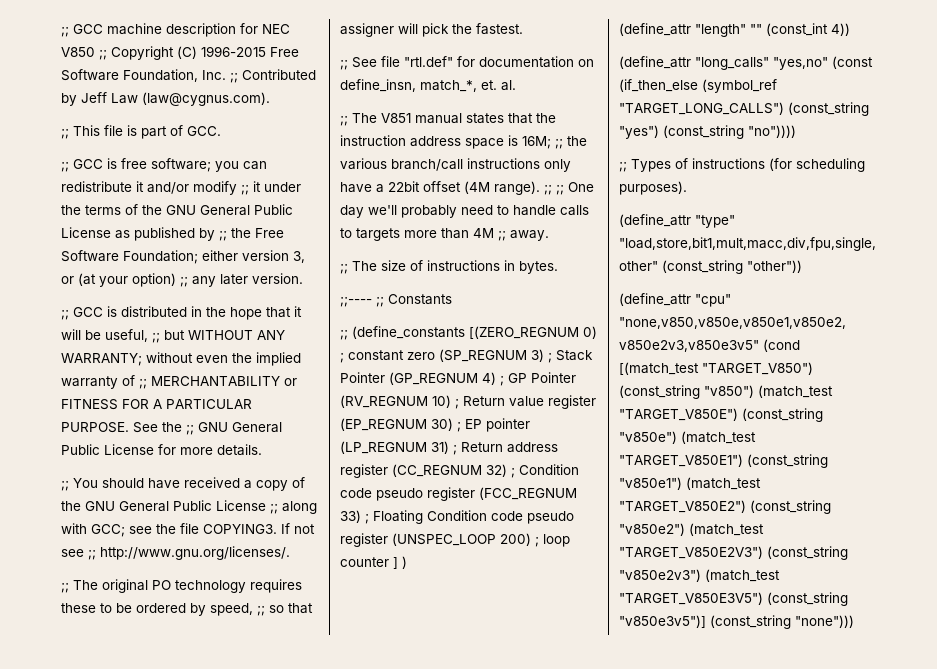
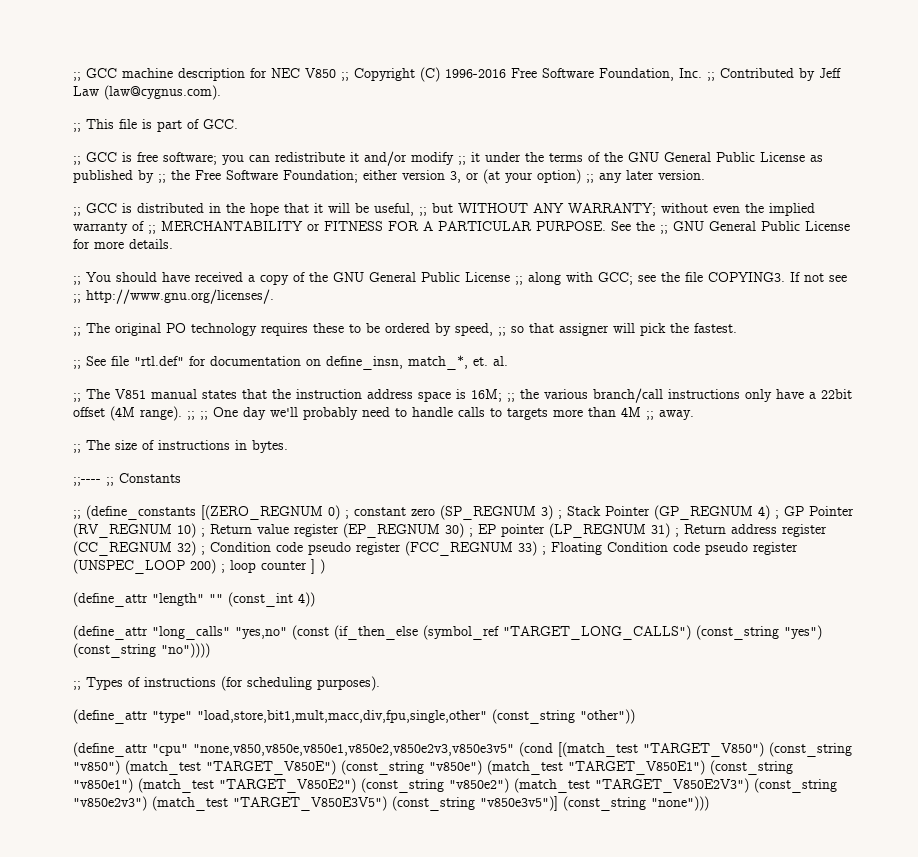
[201,46,266,57] 1996-2015 -> [445,69,506,78] 1996-2016

